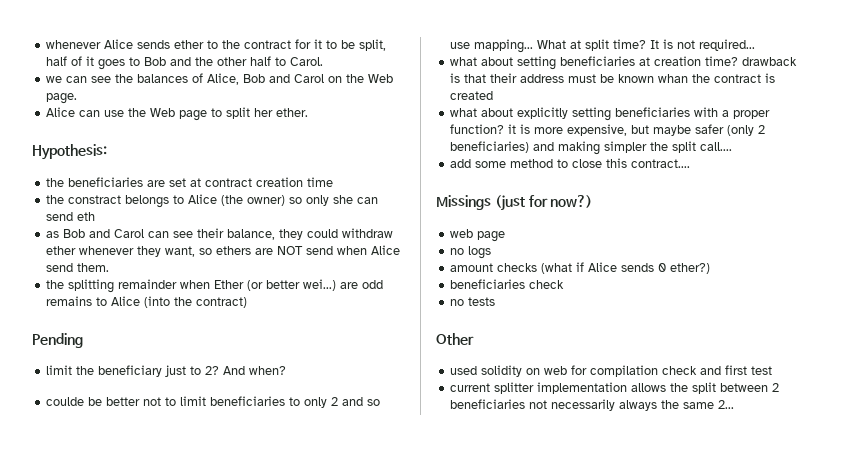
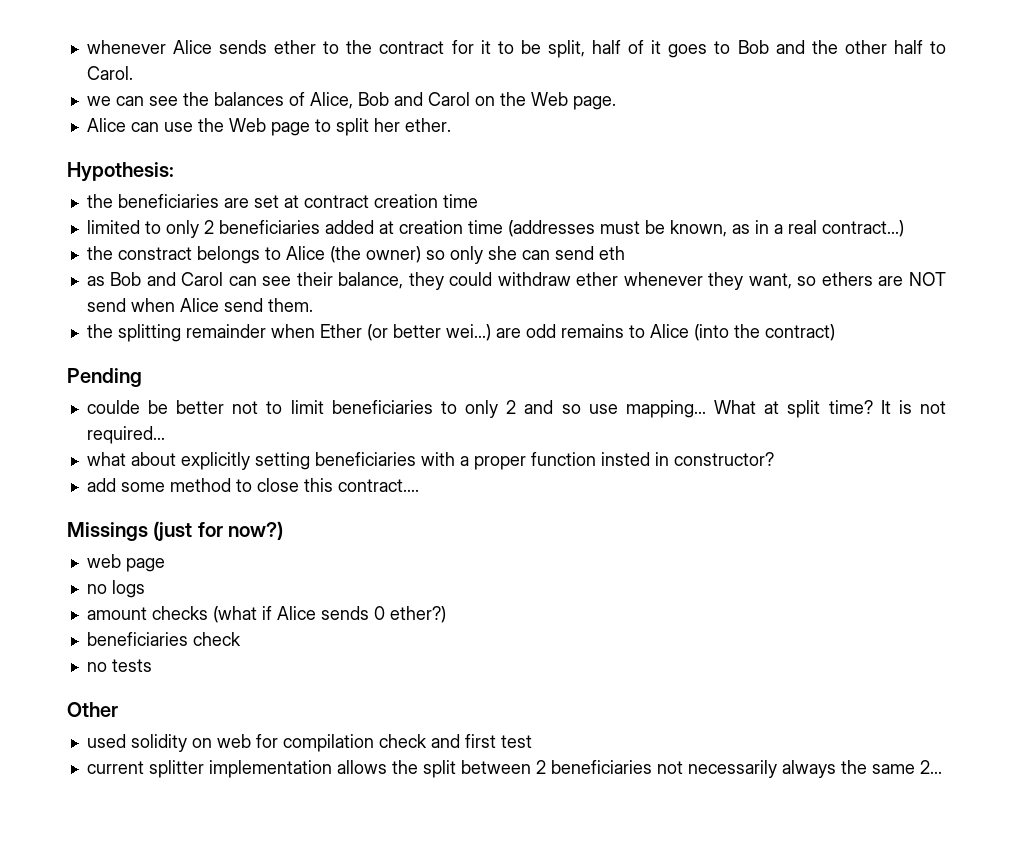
(334, 182) none -> [86,220,904,238] // limited to only 2 beneficiaries added at creation time (addresses must be known, as in a real contract...)
[46,365,287,377] // limit the beneficiary just to 2? And when? -> (142, 377) none
[450,56,798,70] [450,73,776,83] [450,91,494,100] // what about setting beneficiaries at creation time? drawback is that their address must be known whan the contract is created -> (165, 435) none
[450,124,766,136] [450,141,733,155] function? it is more expensive, but maybe safer (only 2 beneficiaries) and making simpler the split call.... -> [530,452,774,466] function insted in constructor?

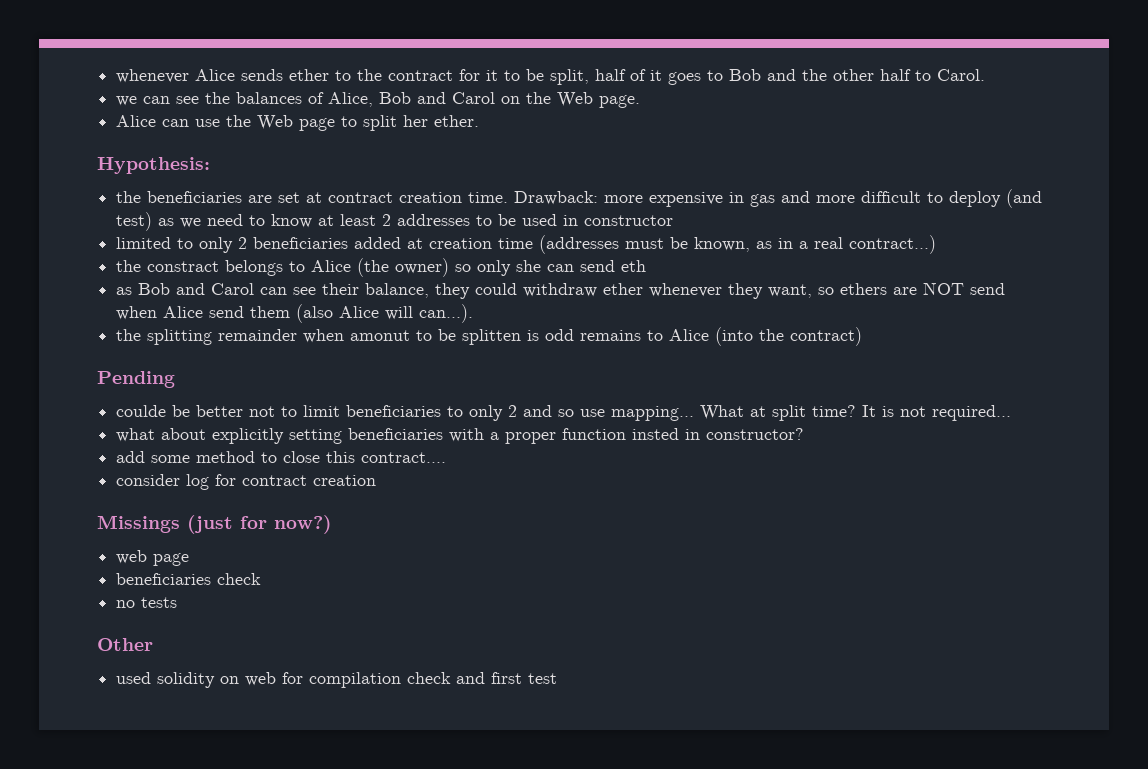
[442,194,478,208] time -> [468,189,1043,208] [116,212,674,231] time. Drawback: more expensive in gas and more difficult to deploy (and test) as we need to know at least 2 addresses to be used in constructor
[267,298,313,312] them. -> [250,304,474,323] them (also Alice will can...).
[319,324,521,341] Ether (or better wei...) are -> [350,329,540,345] amonut to be splitten is
(419, 485) none -> [116,474,377,490] // consider log for contract creation
[86,580,145,598] [86,606,446,623] // no logs // amount checks (what if Alice sends 0 ether?) -> (190, 559) none
[86,760,942,778] // current splitter implementation allows the split between 2 beneficiaries not necessarily always the same 2... -> (558, 678) none

